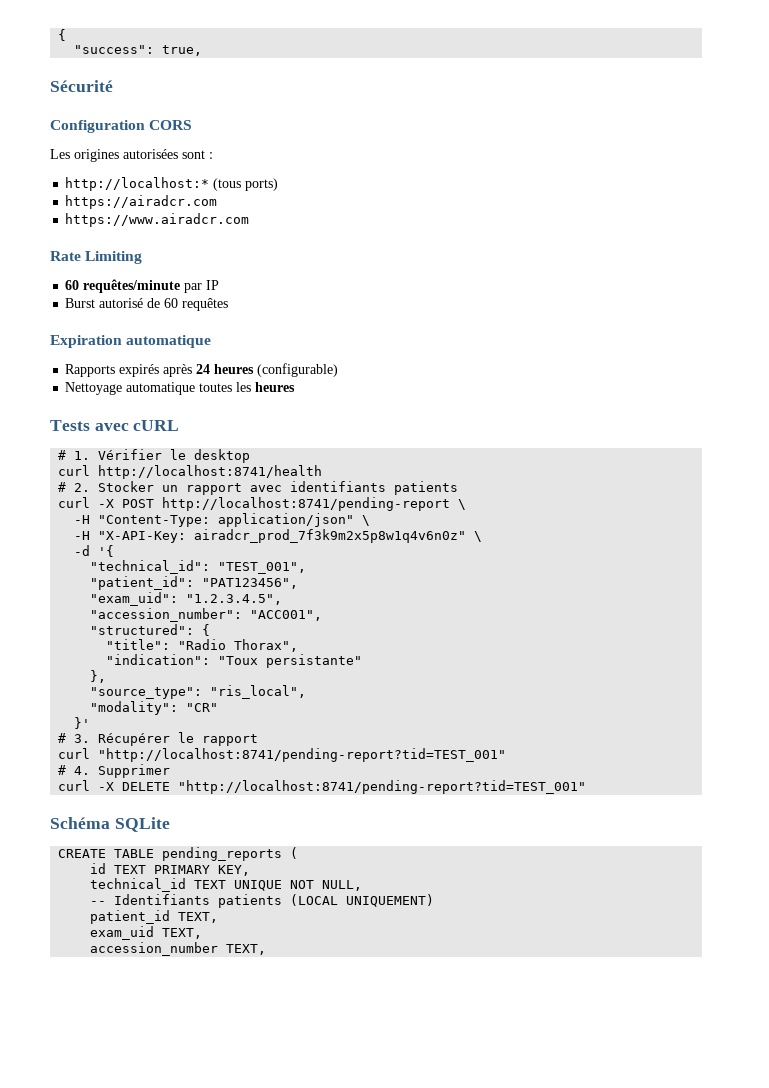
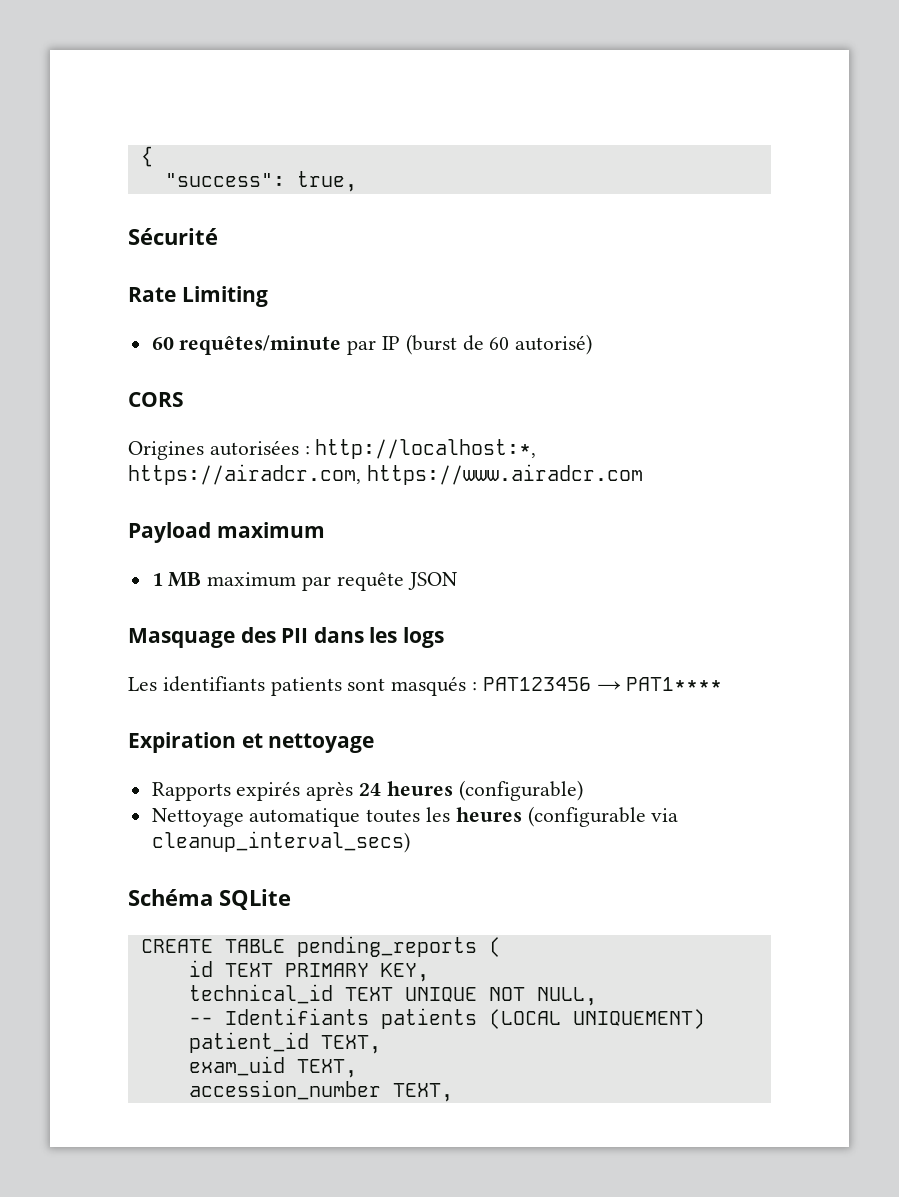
[50,120,193,133] [50,149,213,162] [65,177,279,191] [65,195,218,209] [65,213,250,227] // Configuration CORS // Les origines autorisées sont : // http://localhost:* (tous ports) // https://airadcr.com // https://www.airadcr.com -> (218, 236) none
[65,298,229,311] // Burst autorisé de 60 requêtes -> [405,334,593,355] [128,392,184,407] [128,439,537,460] [128,464,643,485] [128,522,325,543] [151,572,457,591] [128,627,444,648] [128,676,723,696] (burst de 60 autorisé) // CORS // Origines autorisées : http://localhost:*, https://airadcr.com, https://www.airadcr.com // Payload maximum // 1 MB maximum par requête JSON // Masquage des PII dans les logs // Les identifiants patients sont masqués : PAT123456 → PAT1****
[126,335,212,348] automatique -> [241,733,375,753] et nettoyage
[50,420,180,431] [58,449,251,463] [58,465,323,479] [58,481,459,495] [58,497,467,511] [74,513,371,527] [74,529,483,543] [74,545,115,557] [90,560,307,574] [90,576,299,590] [90,592,283,606] [90,608,323,622] [90,624,211,636] [106,639,299,652] [106,654,363,668] [90,670,107,683] [90,685,307,699] [90,701,219,715] [74,717,91,729] [58,732,259,746] [58,748,507,762] [58,764,171,778] [58,780,587,794] // Tests avec cURL // # 1. Vérifier le desktop // curl http://localhost:8741/health // # 2. Stocker un rapport avec identifiants patients // curl -X POST http://localhost:8741/pending-report \ // -H "Content-Type: application/json" \ // -H "X-API-Key: airadcr_prod_7f3k9m2x5p8w1q4v6n0z" \ // -d '{ // "technical_id": "TEST_001", // "patient_id": "PAT123456", // "exam_uid": "1.2.3.4.5", // "accession_number": "ACC001", // "structured": { // "title": "Radio Thorax", // "indication": "Toux persistante" // }, // "source_type": "ris_local", // "modality": "CR" // }' // # 3. Récupérer le rapport // curl "http://localhost:8741/pending-report?tid=TEST_001" // # 4. Supprimer // curl -X DELETE "http://localhost:8741/pending-report?tid=TEST_001" -> [527,806,679,827] [151,831,410,853] (configurable via cleanup_interval_secs)

